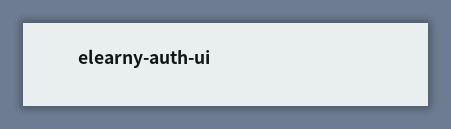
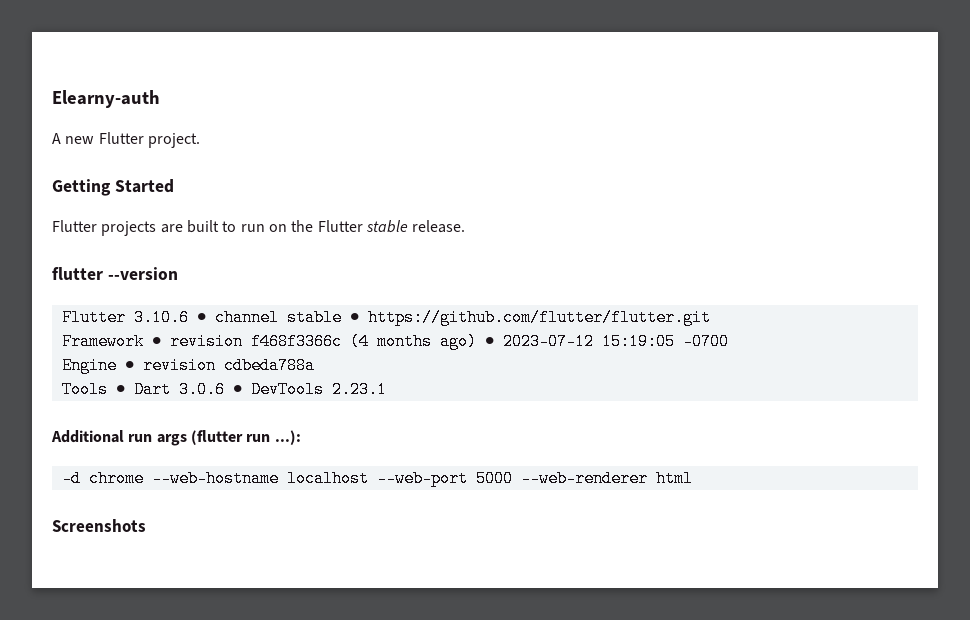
[78,49,210,68] elearny-auth-ui -> [52,90,160,108] [52,132,200,148] [52,179,174,196] [52,220,466,236] [52,267,178,280] [61,309,711,326] [61,333,729,350] [61,357,315,374] [61,381,387,398] [51,430,301,446] [61,470,693,487] [52,519,146,532] Elearny-auth // A new Flutter project. // Getting Started // Flutter projects are built to run on the Flutter stable release. // flutter --version // Flutter 3.10.6 • channel stable • https://github.com/flutter/flutter.git // Framework • revision f468f3366c (4 months ago) • 2023-07-12 15:19:05 -0700 // Engine • revision cdbeda788a // Tools • Dart 3.0.6 • DevTools 2.23.1 // Additional run args (flutter run ...): // -d chrome --web-hostname localhost --web-port 5000 --web-renderer html // Screenshots

